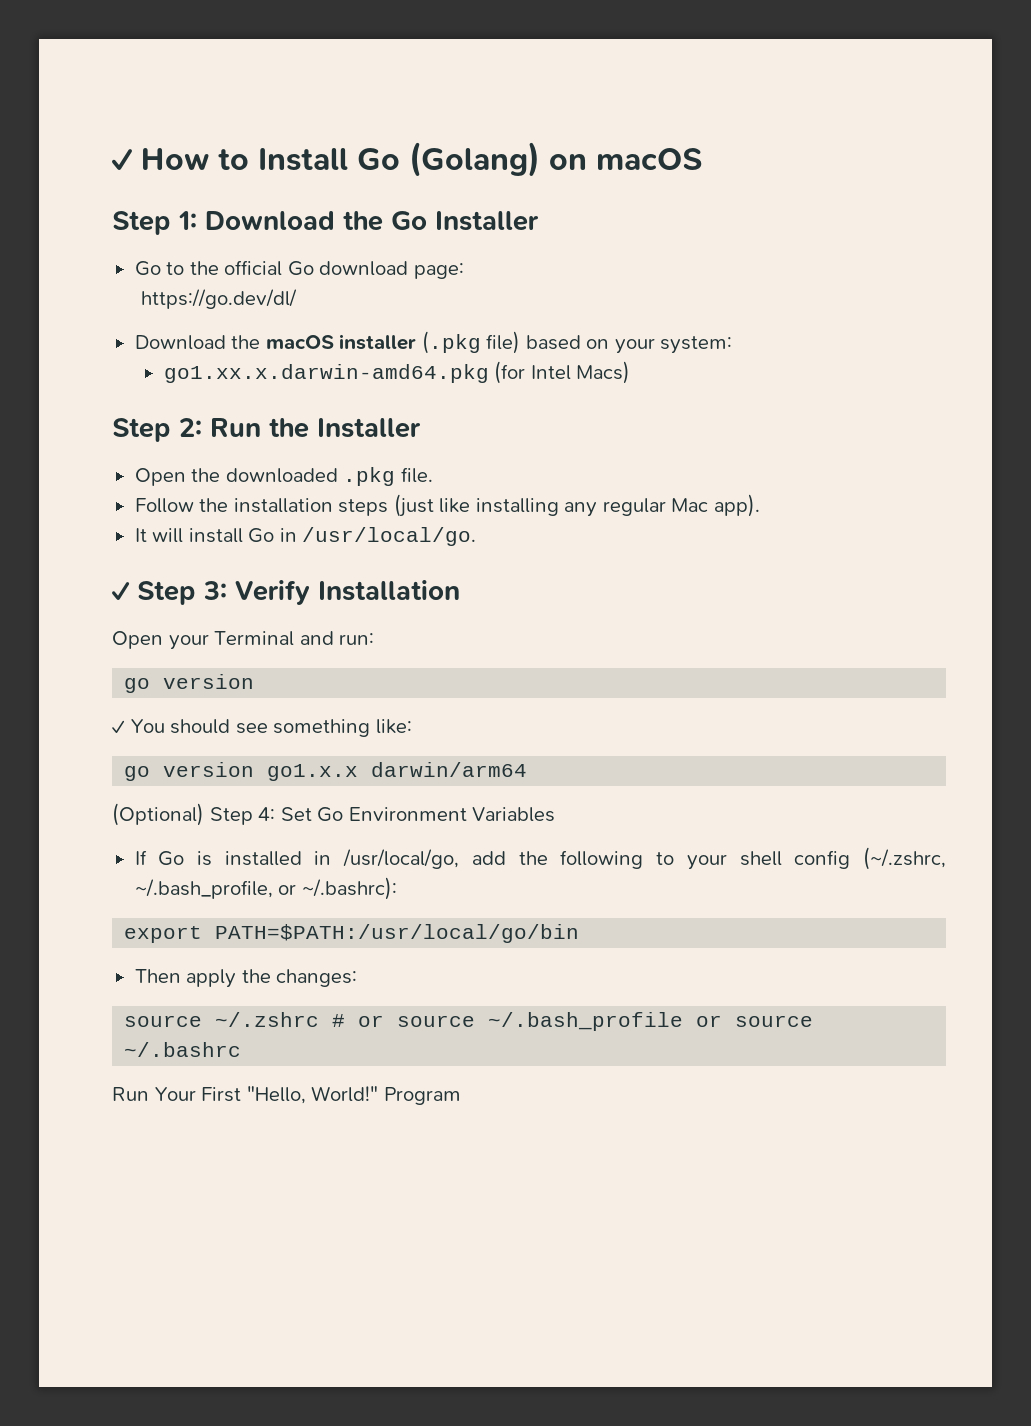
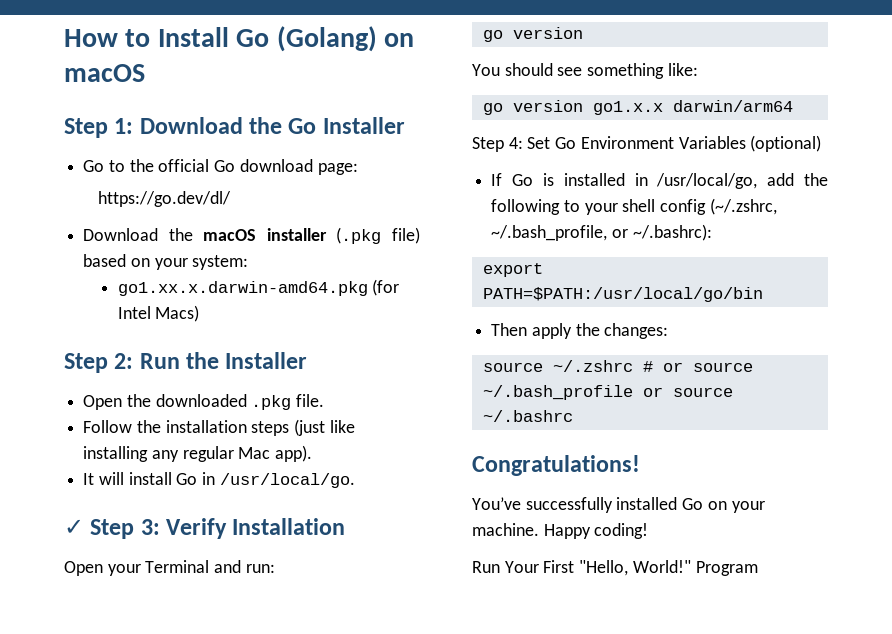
[112,149,132,171] ✓ -> (64, 38) none
[112,720,125,734] ✓ -> (583, 33) none
[112,803,204,826] (Optional) -> (793, 106) none
(556, 814) none -> [750,135,822,152] (optional)
(242, 1049) none -> [472,455,640,476] [472,497,765,513] [472,523,649,539] // Congratulations! // You’ve successfully installed Go on your machine. Happy coding!

